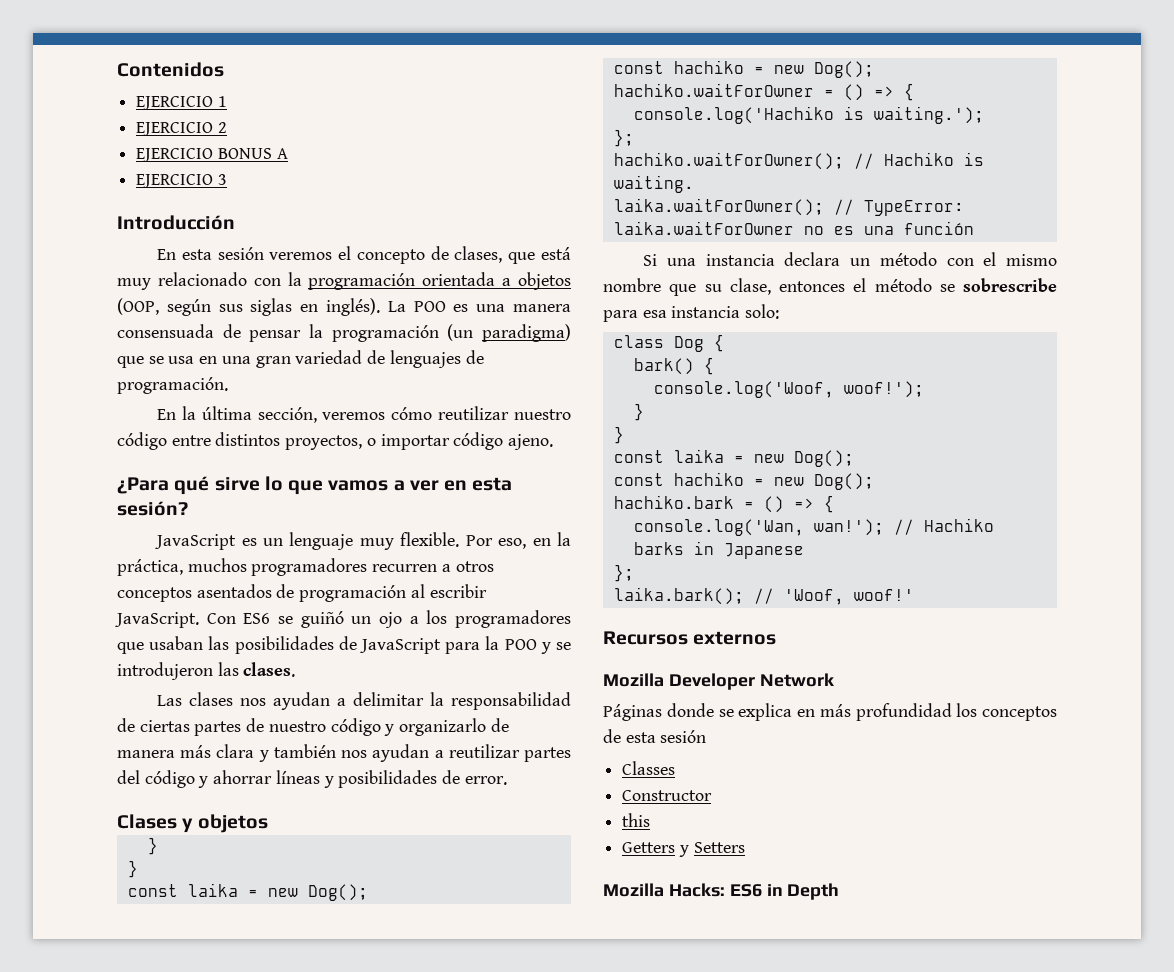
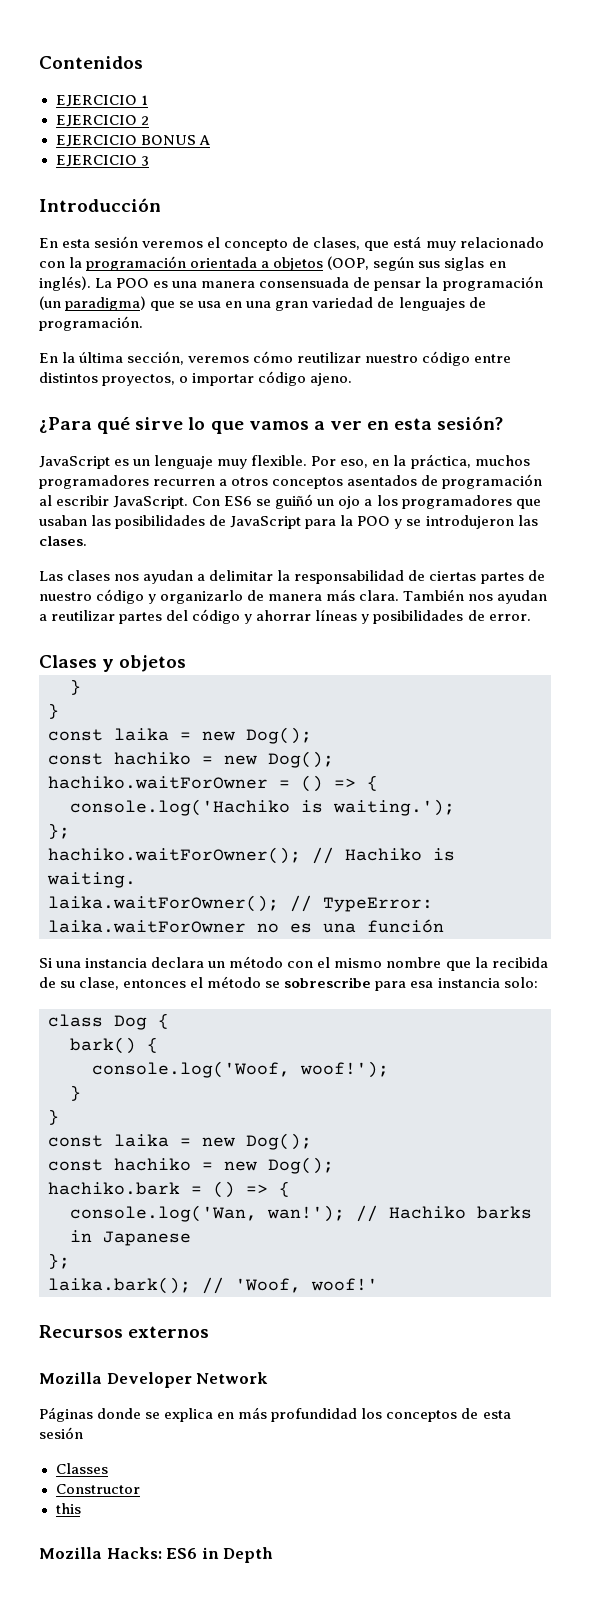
[216,744,336,762] clara y también -> [359,589,465,601] clara. También
(697, 290) none -> [474,957,548,968] [39,977,56,988] la recibida de
[622,842,745,857] // Getters y Setters -> (81, 1508) none

